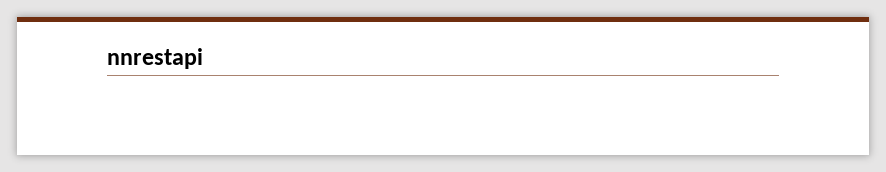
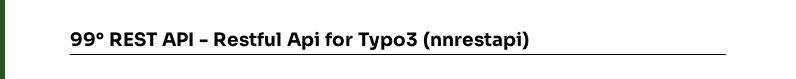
[107,48,203,69] nnrestapi -> [70,31,529,51] 99° REST API - Restful Api for Typo3 (nnrestapi)

